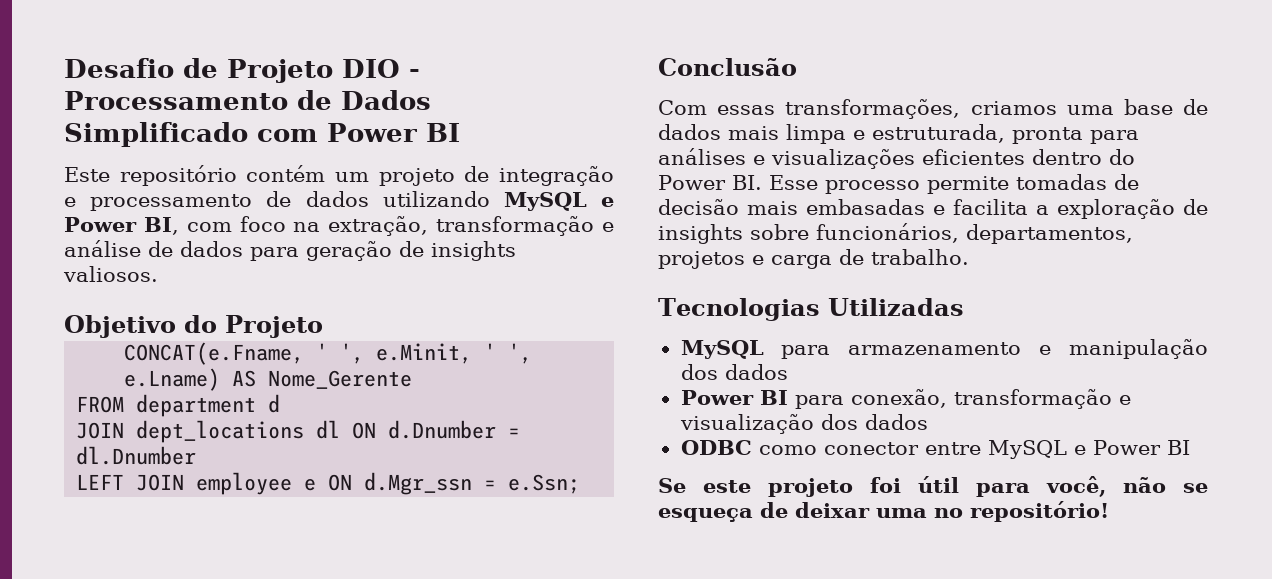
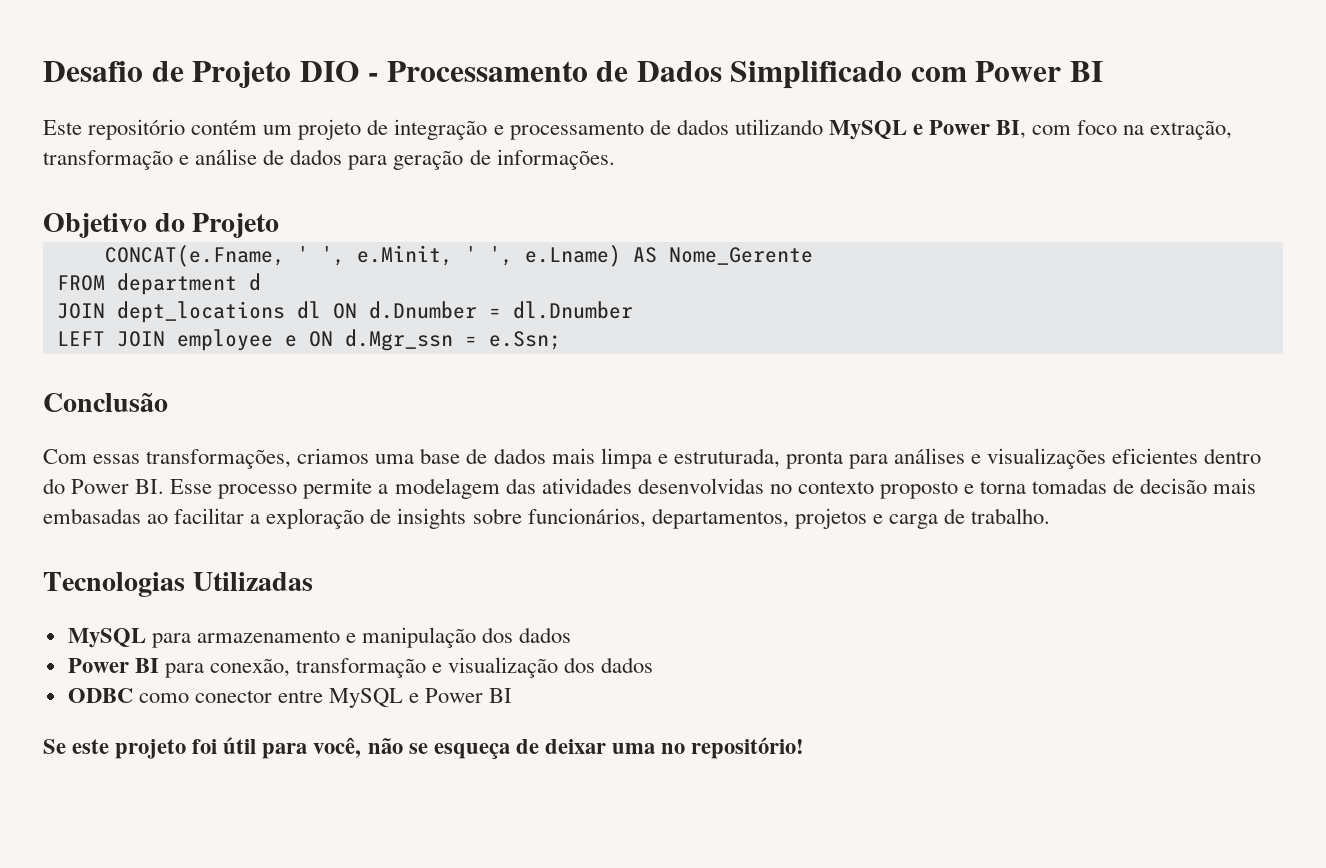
[431,241,516,261] [63,266,158,282] insights valiosos. -> [496,149,615,170] informações.
(1009, 185) none -> [378,478,1027,499] a modelagem das atividades desenvolvidas no contexto proposto e torna
[933,199,1028,215] e facilita -> [147,508,245,524] ao facilitar

